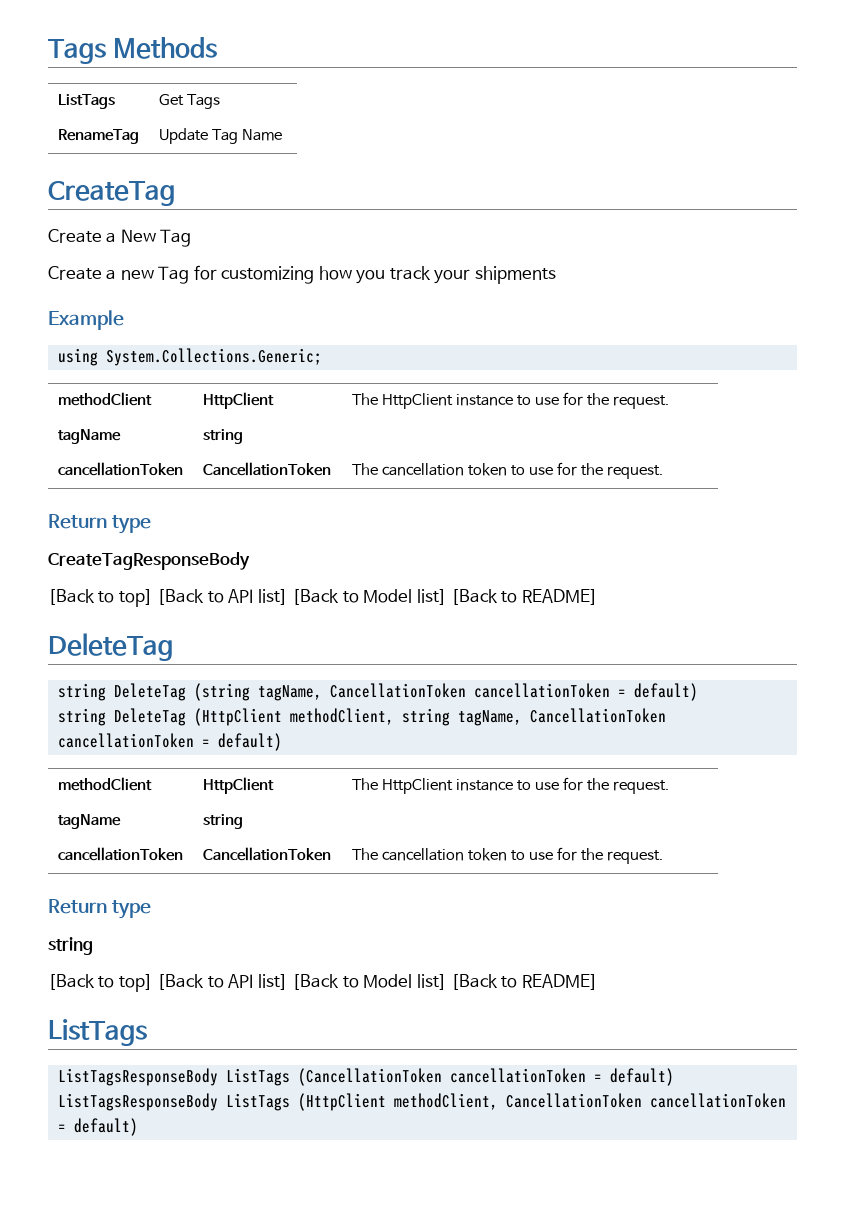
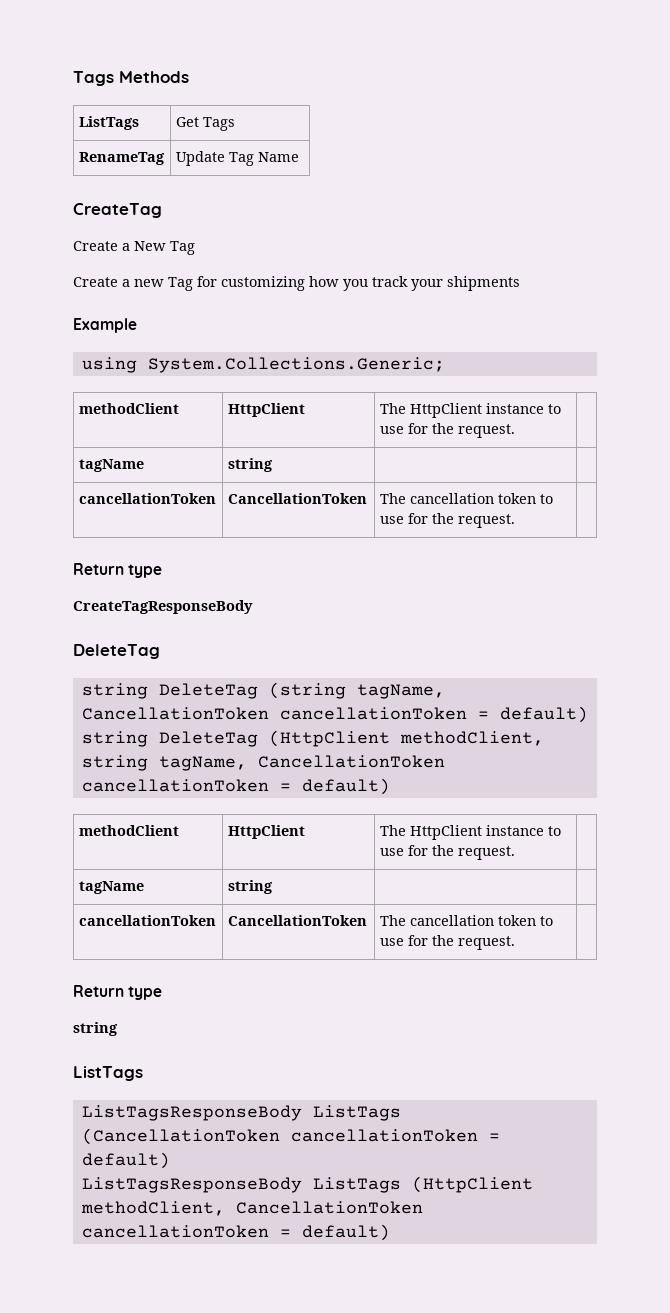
[48,589,598,607] // [Back to top] [Back to API list] [Back to Model list] [Back to README] -> (253, 607) none
[48,974,598,992] // [Back to top] [Back to API list] [Back to Model list] [Back to README] -> (118, 1029) none

